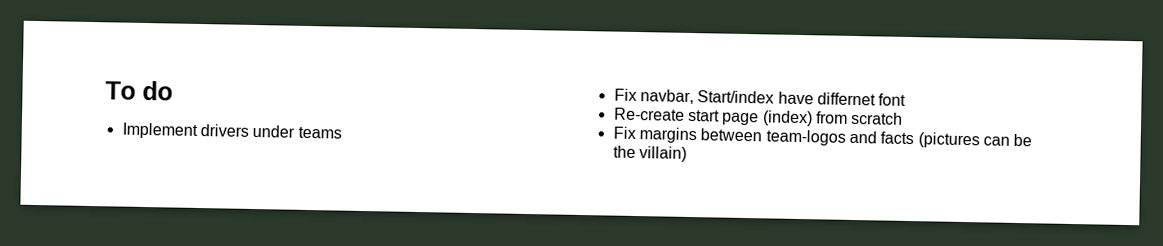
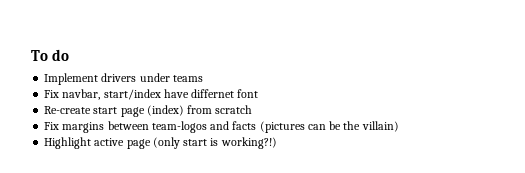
[697,90,775,104] Start/index -> [103,89,161,100] start/index
(687, 154) none -> [44,137,277,149] // Highlight active page (only start is working?!)

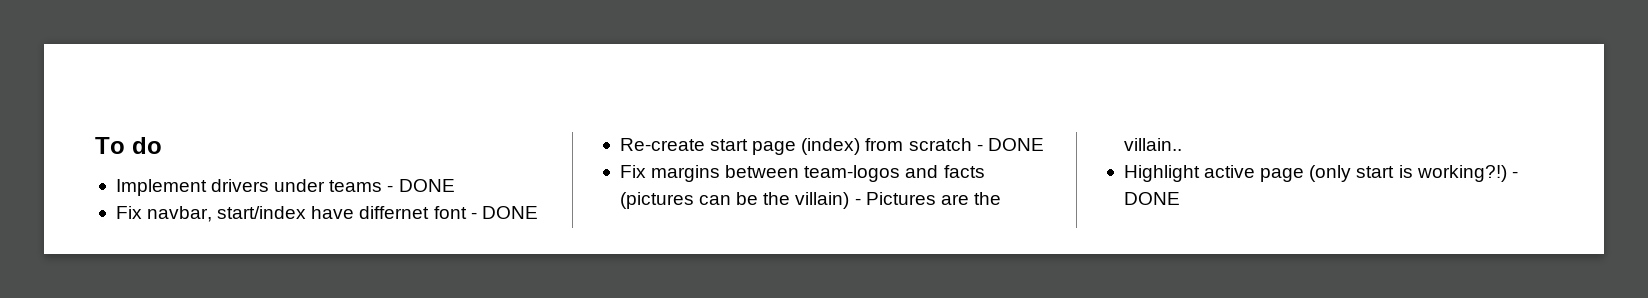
(203, 78) none -> [387,179,455,192] - DONE
(259, 93) none -> [470,206,538,219] - DONE
(253, 109) none -> [976,138,1044,151] - DONE
(399, 126) none -> [854,192,1001,205] [1123,138,1182,151] - Pictures are the villain..
(277, 143) none -> [1511,171,1518,178] [1123,192,1180,205] - DONE

